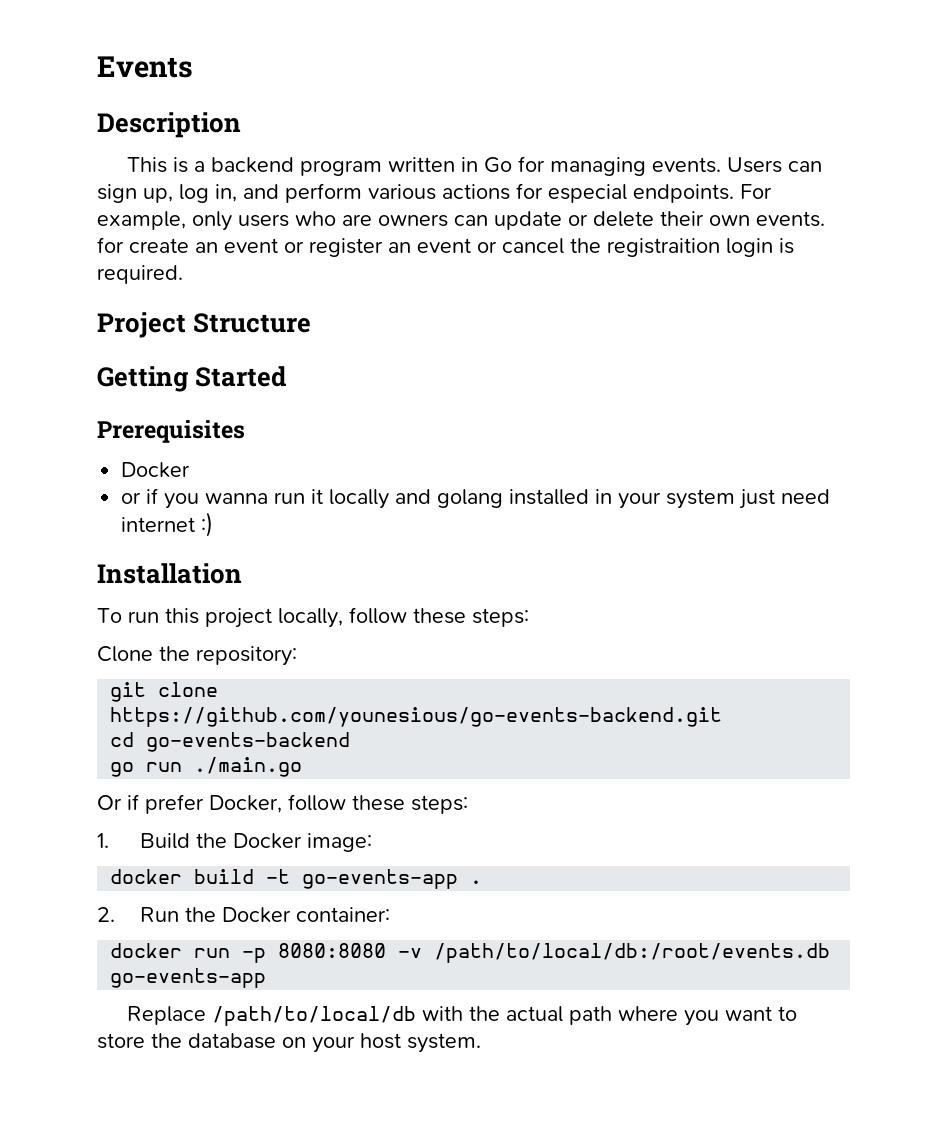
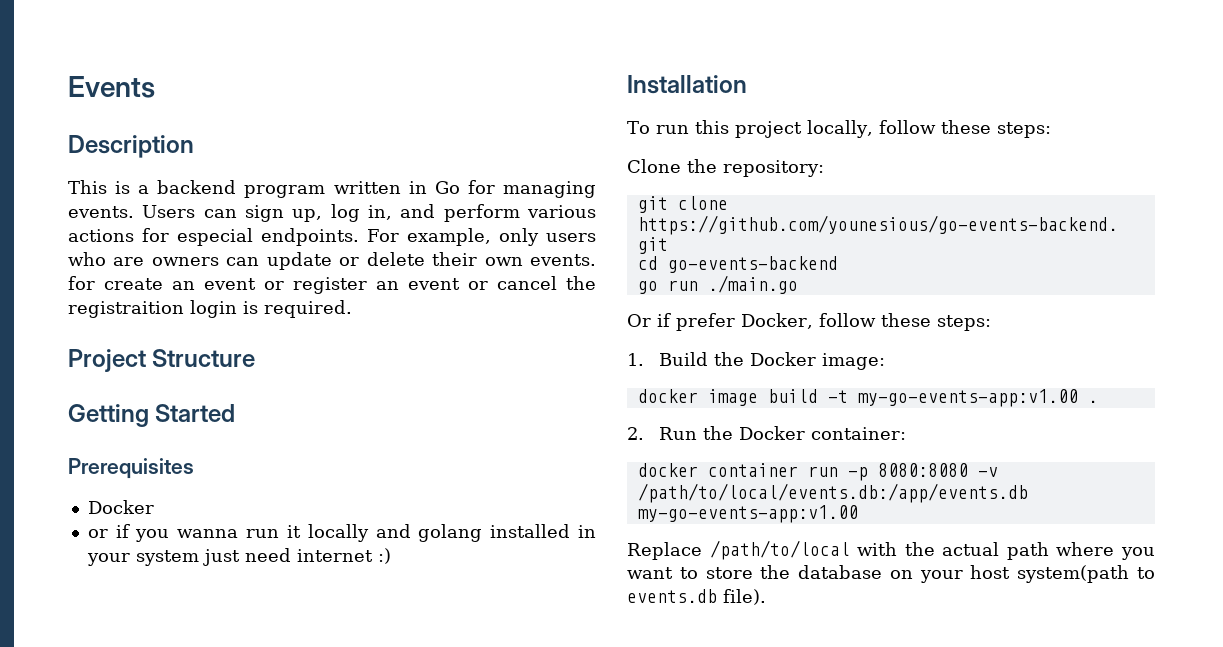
(183, 876) none -> [707,389,758,406] image
[302,869,459,889] go-events-app -> [857,389,1078,407] my-go-events-app:v1.00
(183, 950) none -> [707,463,798,477] container
[434,943,831,963] [110,968,267,988] /path/to/local/db:/root/events.db go-events-app -> [637,483,1028,503] [637,505,858,523] /path/to/local/events.db:/app/events.db my-go-events-app:v1.00
[212,1006,417,1026] /path/to/local/db -> [709,540,850,560] /path/to/local
[407,1033,481,1053] system. -> [1017,565,1155,583] [627,589,766,605] system(path to events.db file).

